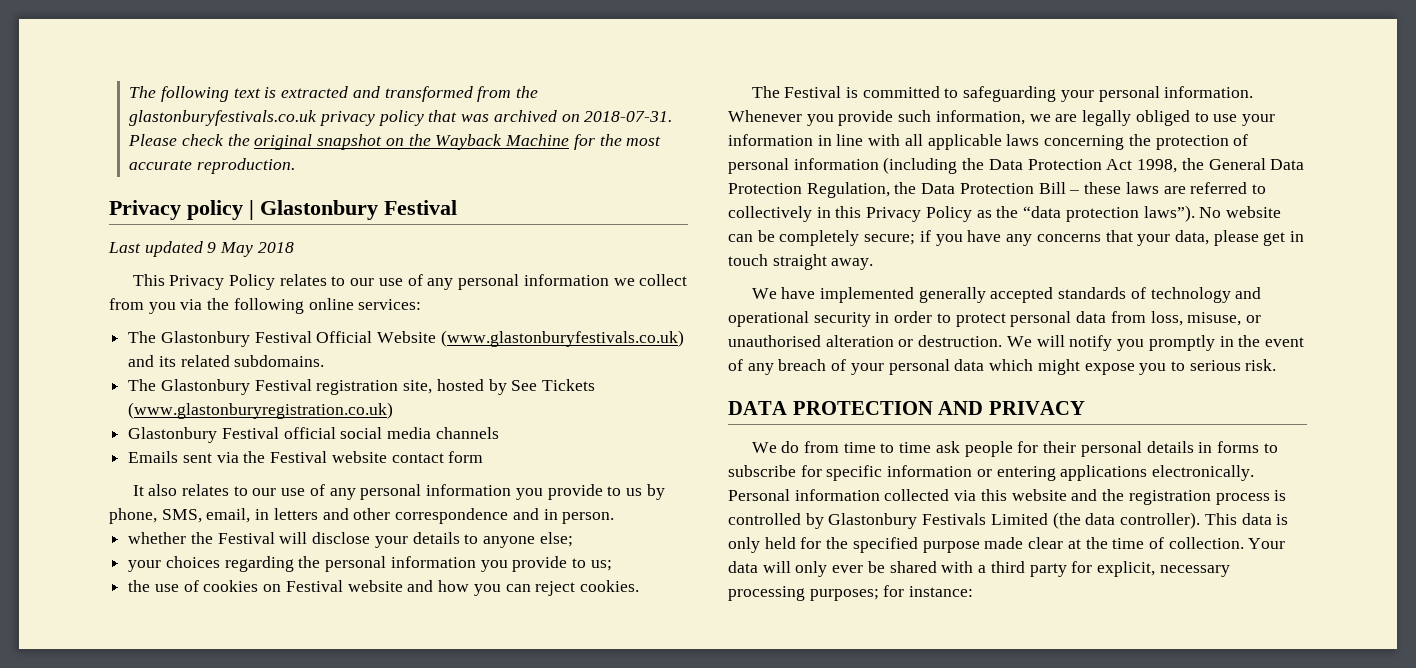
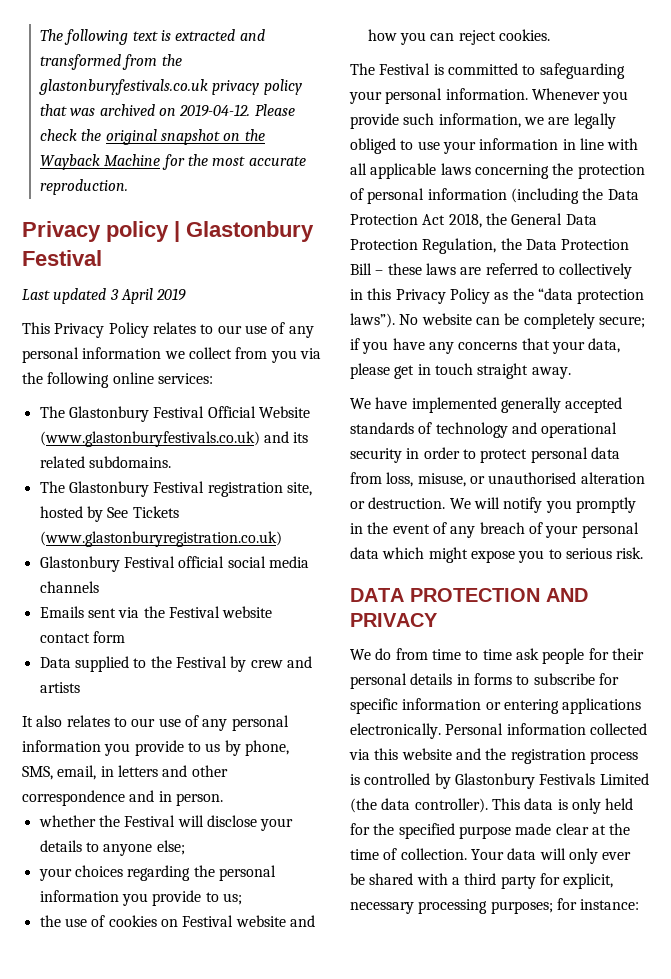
[584,111,673,122] 2018-07-31. -> [179,104,251,117] 2019-04-12.
[207,242,294,257] 9 May 2018 -> [109,288,187,304] 3 April 2019
(484, 457) none -> [39,656,312,672] [39,682,80,693] // Data supplied to the Festival by crew and artists
[1137,159,1178,173] 1998, -> [448,213,482,228] 2018,

